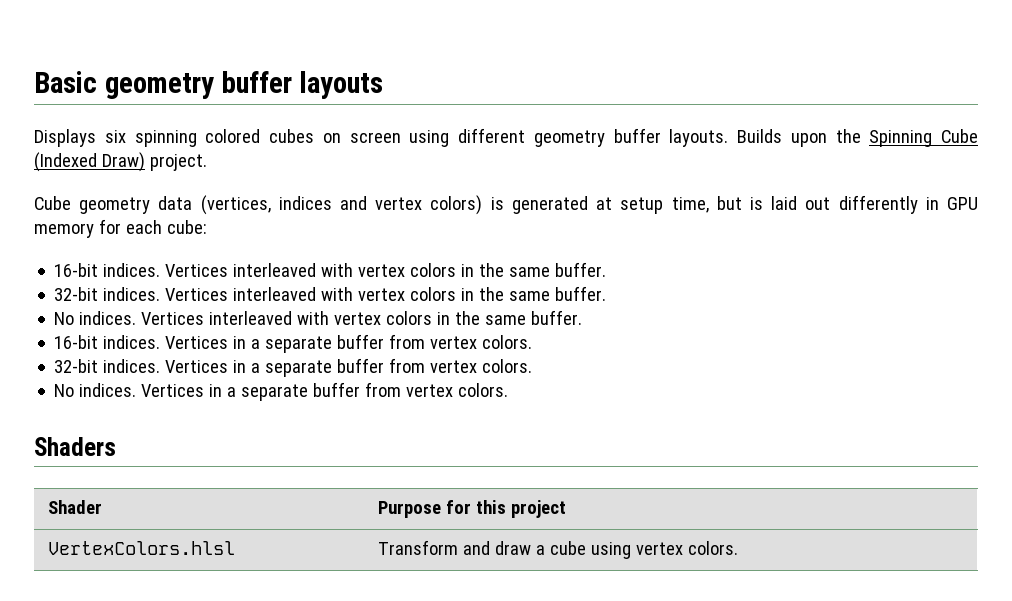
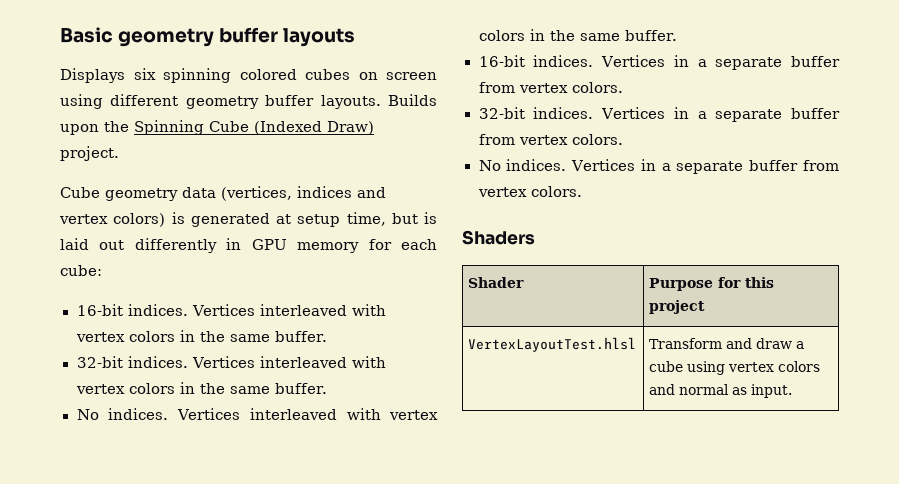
[47,541,235,555] VertexColors.hlsl -> [468,337,637,352] VertexLayoutTest.hlsl
[687,541,738,555] colors. -> [778,361,821,372] [649,384,793,398] colors and normal as input.

